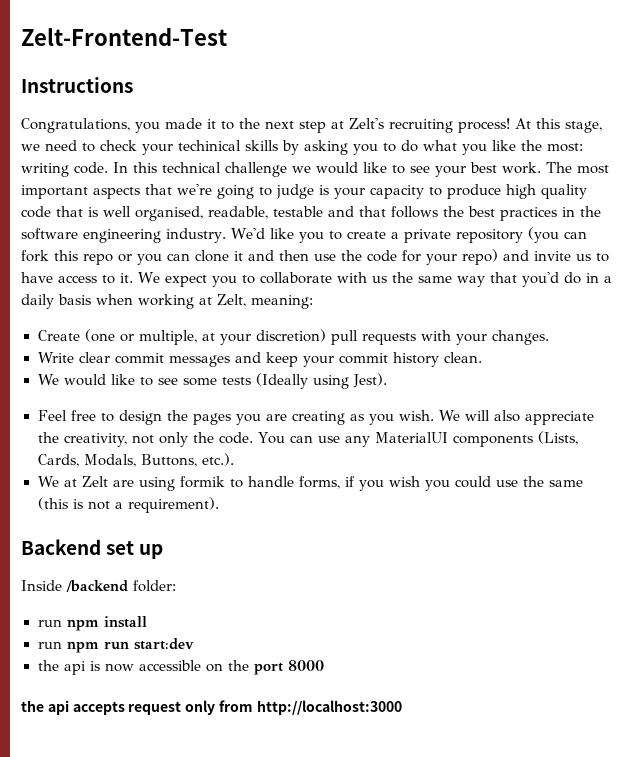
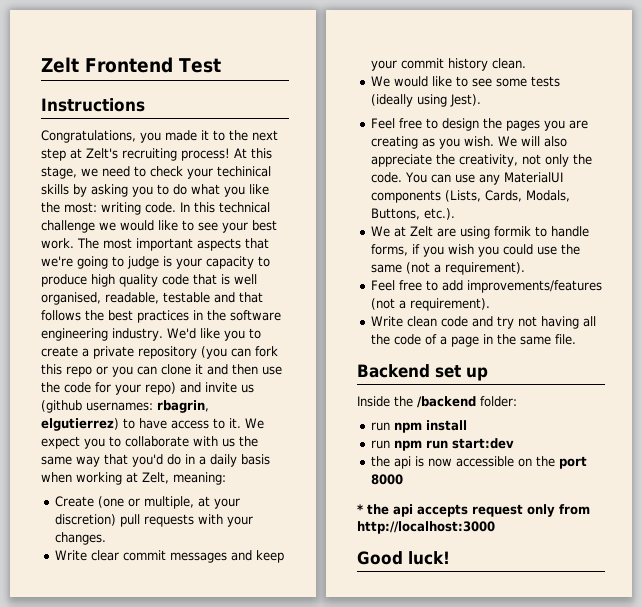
[21,28,227,46] Zelt-Frontend-Test -> [41,57,221,73] Zelt Frontend Test
(591, 257) none -> [41,400,209,413] [41,418,119,431] (github usernames: rbagrin, elgutierrez)
[256,373,309,389] (Ideally -> [371,94,414,107] (ideally
[37,497,219,513] (this is not a requirement). -> [406,262,526,275] [371,280,603,293] [371,298,491,311] [371,316,597,329] [371,334,577,347] (not a requirement). // Feel free to add improvements/features (not a requirement). // Write clean code and try not having all the code of a page in the same file.
(62, 585) none -> [394,396,413,407] the
(324, 665) none -> [357,504,363,514] *
(402, 707) none -> [357,551,450,565] // Good luck!

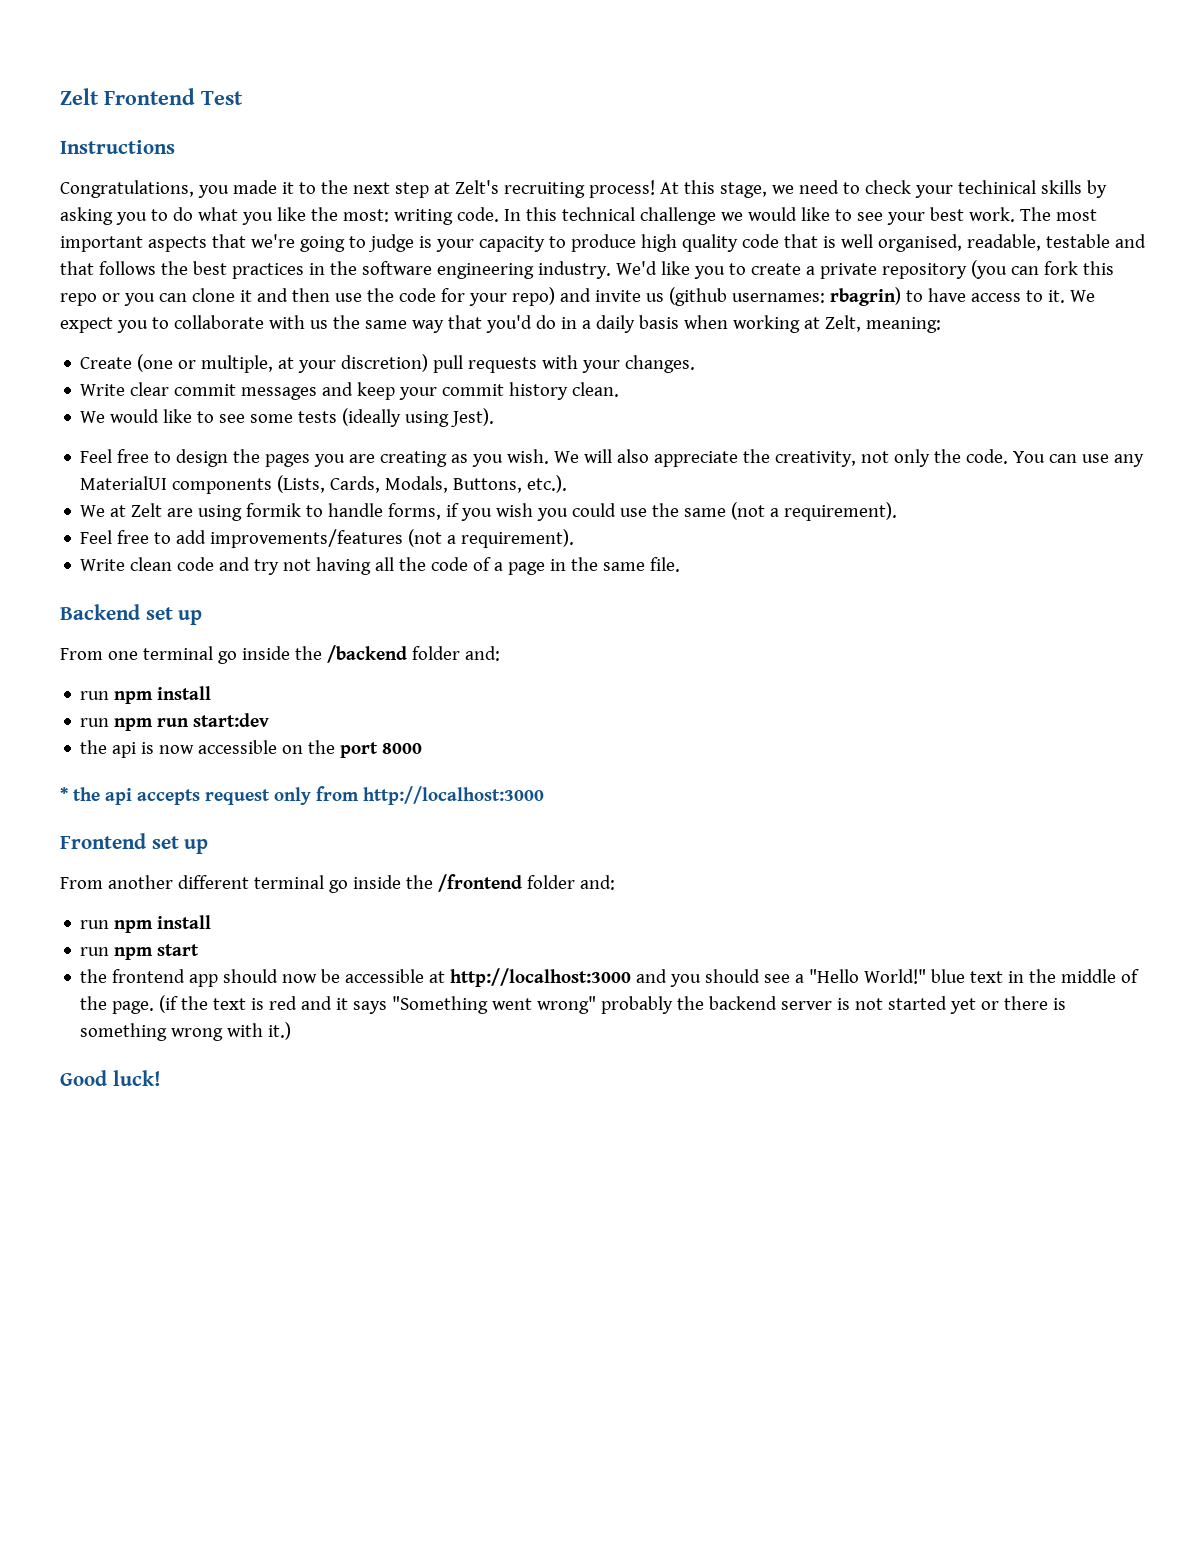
[157,400,209,413] [41,418,119,431] rbagrin, elgutierrez) -> [829,287,901,306] rbagrin)
[357,396,517,408] Inside the /backend folder: -> [60,645,500,664] From one terminal go inside the /backend folder and:
(495, 527) none -> [60,833,209,854] [60,874,615,893] [80,915,212,933] [80,944,200,960] [80,968,1140,987] [80,995,1067,1014] [80,1022,292,1041] // Frontend set up // From another different terminal go inside the /frontend folder and: // run npm install // run npm start // the frontend app should now be accessible at http://localhost:3000 and you should see a "Hello World!" blue text in the middle of the page. (if the text is red and it says "Something went wrong" probably the backend server is not started yet or there is something wrong with it.)

